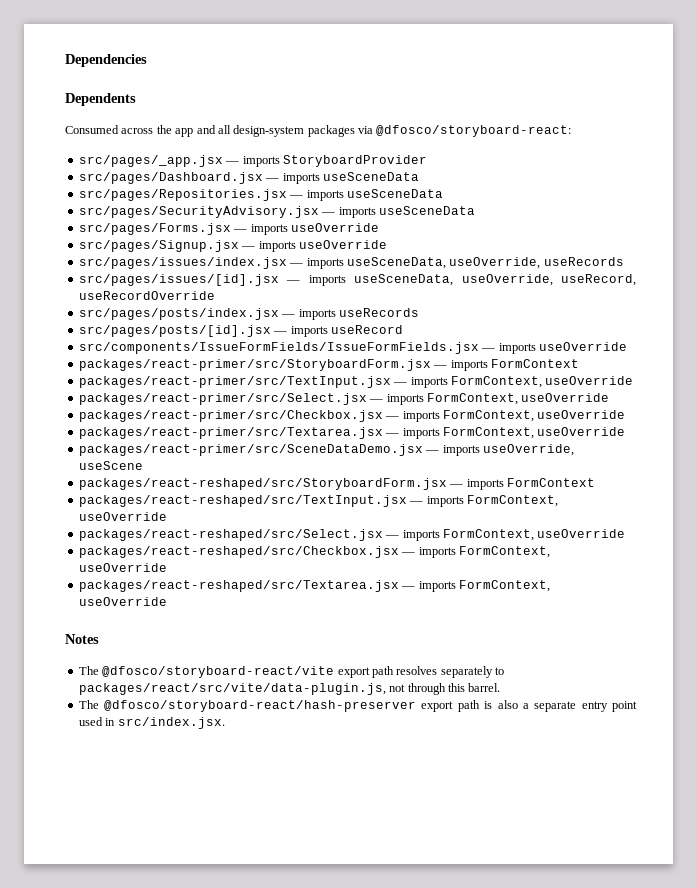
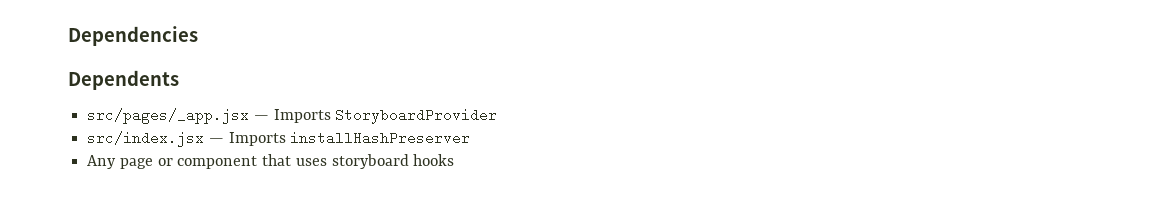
[65,125,572,137] // Consumed across the app and all design-system packages via @dfosco/storyboard-react: -> (179, 80) none
[242,156,280,167] imports -> [273,109,331,123] Imports
[78,172,419,184] [78,189,443,201] [78,206,475,218] [78,223,379,235] [78,240,387,252] [78,257,624,269] [78,274,636,286] [78,291,215,300] [78,308,419,320] [78,325,403,337] [78,342,627,354] [78,359,579,371] [78,376,634,388] [78,393,610,405] [78,410,626,422] [78,427,626,439] [78,444,574,456] [78,461,143,470] [78,478,595,490] [78,495,558,507] [78,512,167,521] [78,529,626,541] [78,546,550,558] [78,563,167,572] [78,580,550,592] [78,597,167,606] [65,634,99,644] [78,666,504,678] [78,683,501,695] [78,700,637,712] [78,717,225,729] src/pages/Dashboard.jsx — imports useSceneData // src/pages/Repositories.jsx — imports useSceneData // src/pages/SecurityAdvisory.jsx — imports useSceneData // src/pages/Forms.jsx — imports useOverride // src/pages/Signup.jsx — imports useOverride // src/pages/issues/index.jsx — imports useSceneData, useOverride, useRecords // src/pages/issues/[id].jsx — imports useSceneData, useOverride, useRecord, useRecordOverride // src/pages/posts/index.jsx — imports useRecords // src/pages/posts/[id].jsx — imports useRecord // src/components/IssueFormFields/IssueFormFields.jsx — imports useOverride // packages/react-primer/src/StoryboardForm.jsx — imports FormContext // packages/react-primer/src/TextInput.jsx — imports FormContext, useOverride // packages/react-primer/src/Select.jsx — imports FormContext, useOverride // packages/react-primer/src/Checkbox.jsx — imports FormContext, useOverride // packages/react-primer/src/Textarea.jsx — imports FormContext, useOverride // packages/react-primer/src/SceneDataDemo.jsx — imports useOverride, useScene // packages/react-reshaped/src/StoryboardForm.jsx — imports FormContext // packages/react-reshaped/src/TextInput.jsx — imports FormContext, useOverride // packages/react-reshaped/src/Select.jsx — imports FormContext, useOverride // packages/react-reshaped/src/Checkbox.jsx — imports FormContext, useOverride // packages/react-reshaped/src/Textarea.jsx — imports FormContext, useOverride // Notes // The @dfosco/storyboard-react/vite export path resolves separately to packages/react/src/vite/data-plugin.js, not through this barrel. // The @dfosco/storyboard-react/hash-preserver export path is also a separate entry point used in src/index.jsx. -> [87,131,471,147] [87,154,455,169] src/index.jsx — Imports installHashPreserver // Any page or component that uses storyboard hooks

